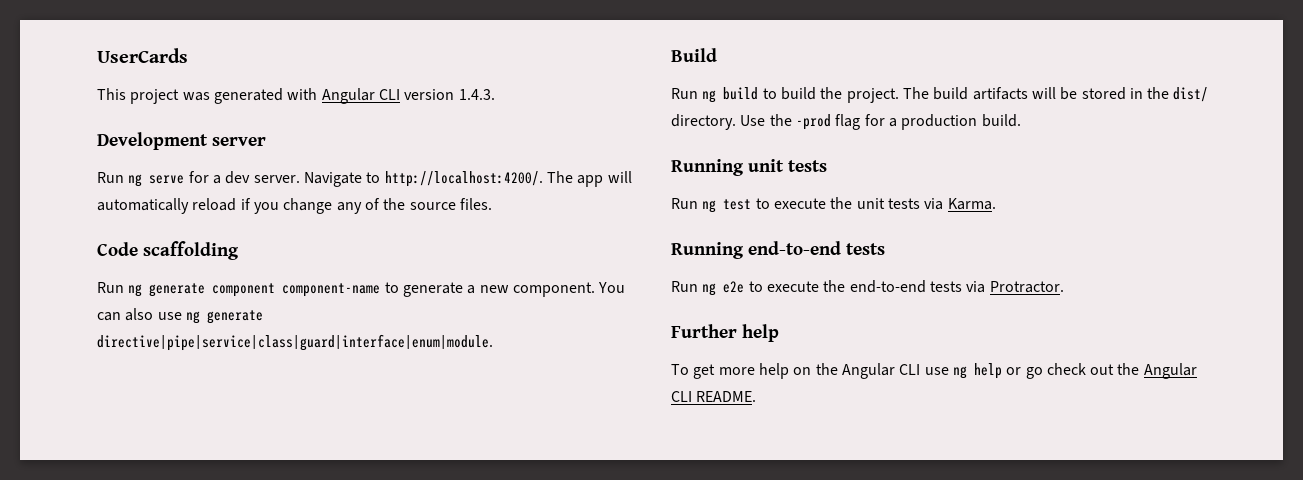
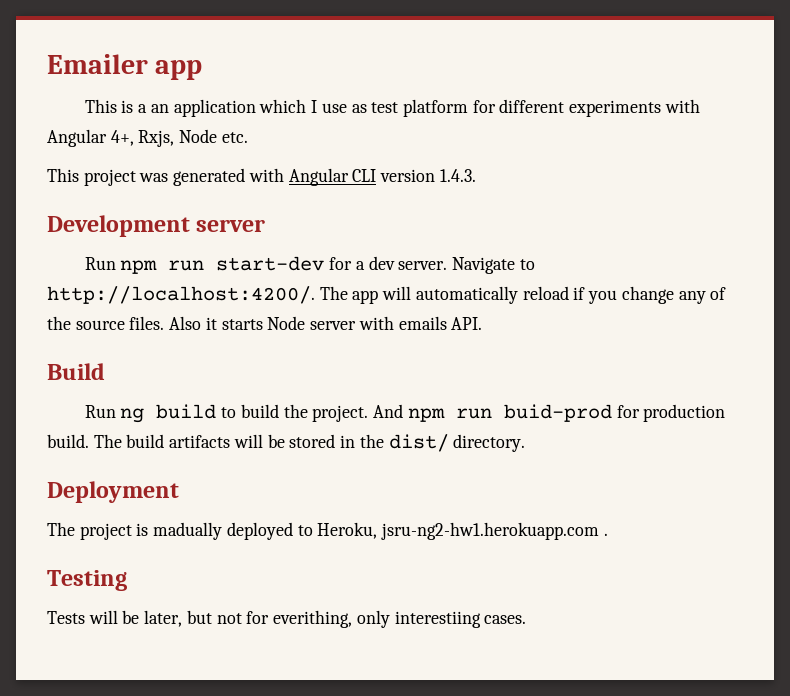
[97,48,188,63] UserCards -> [47,54,203,80] [84,99,700,117] [47,129,248,147] Emailer app // This is a an application which I use as test platform for different experiments with Angular 4+, Rxjs, Node etc.
[128,174,185,187] ng serve -> [120,256,325,274] npm run start-dev
[97,241,240,260] [97,282,626,297] [97,308,263,324] [97,334,493,351] // Code scaffolding // Run ng generate component component-name to generate a new component. You can also use ng generate directive|pipe|service|class|guard|interface|enum|module. -> [169,316,483,330] Also it starts Node server with emails API.
(899, 95) none -> [373,404,726,422] [47,434,89,448] And npm run buid-prod for production build.
[740,114,1021,130] [671,159,828,176] [671,197,996,213] [671,241,886,259] [671,280,1064,296] [671,324,780,342] [671,363,1197,379] [671,391,757,402] Use the -prod flag for a production build. // Running unit tests // Run ng test to execute the unit tests via Karma. // Running end-to-end tests // Run ng e2e to execute the end-to-end tests via Protractor. // Further help // To get more help on the Angular CLI use ng help or go check out the Angular CLI README. -> [47,481,179,503] [47,522,608,540] [47,570,127,591] [47,610,527,628] // Deployment // The project is madually deployed to Heroku, jsru-ng2-hw1.herokuapp.com . // Testing // Tests will be later, but not for everithing, only interestiing cases.

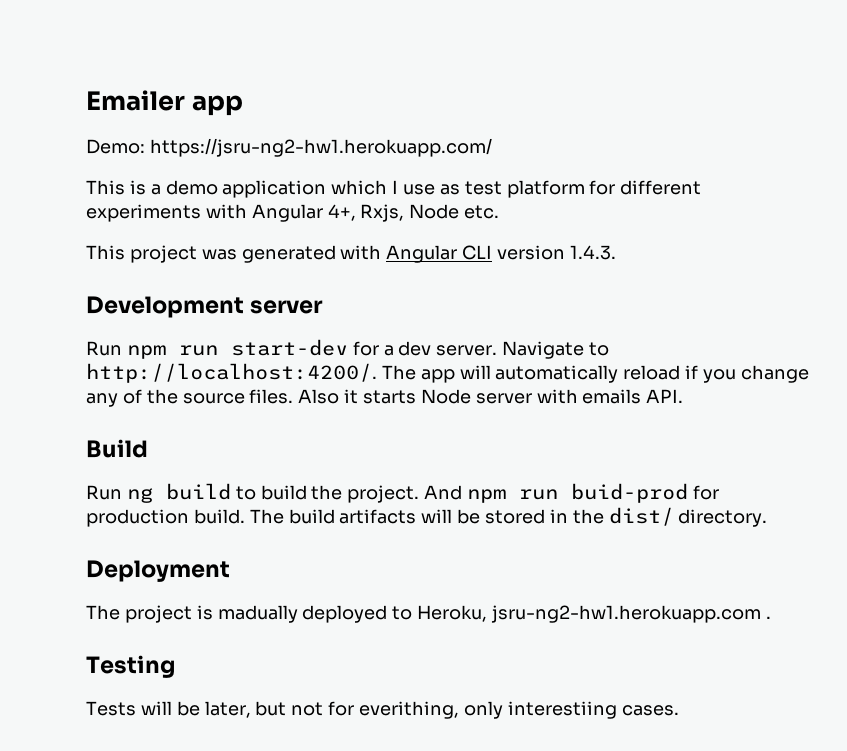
(203, 70) none -> [86,138,492,157] // Demo: https://jsru-ng2-hw1.herokuapp.com/
[150,104,169,113] an -> [165,180,218,195] demo

